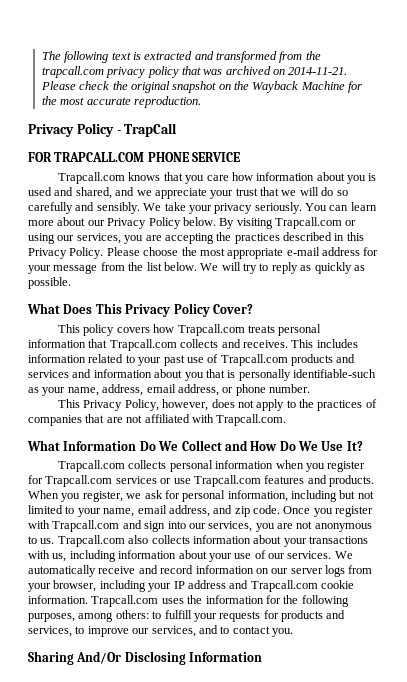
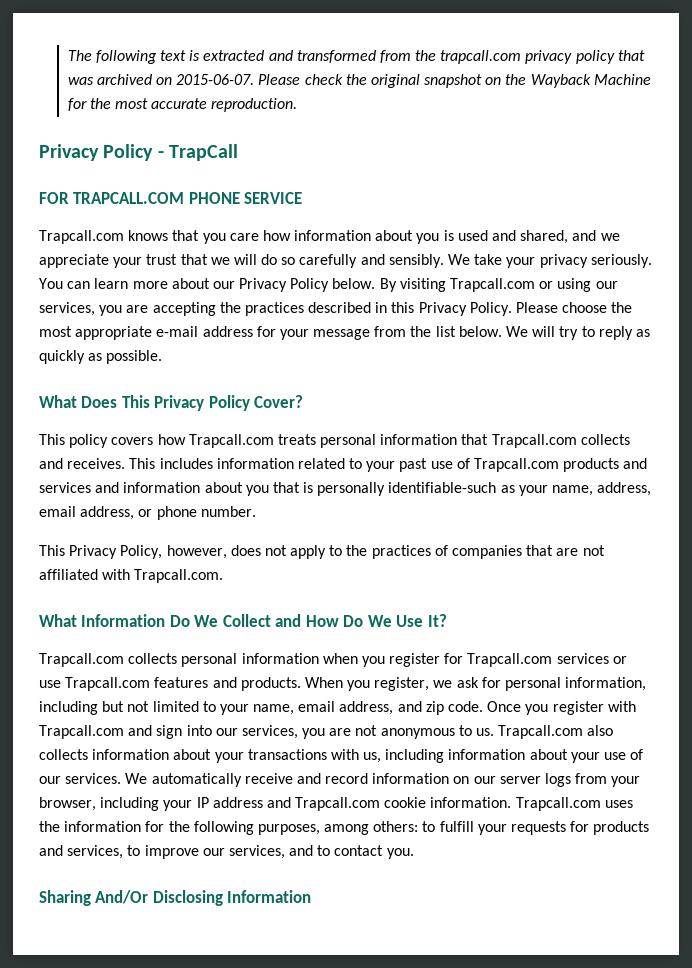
[288,67,348,75] 2014-11-21. -> [176,74,255,85] 2015-06-07.

